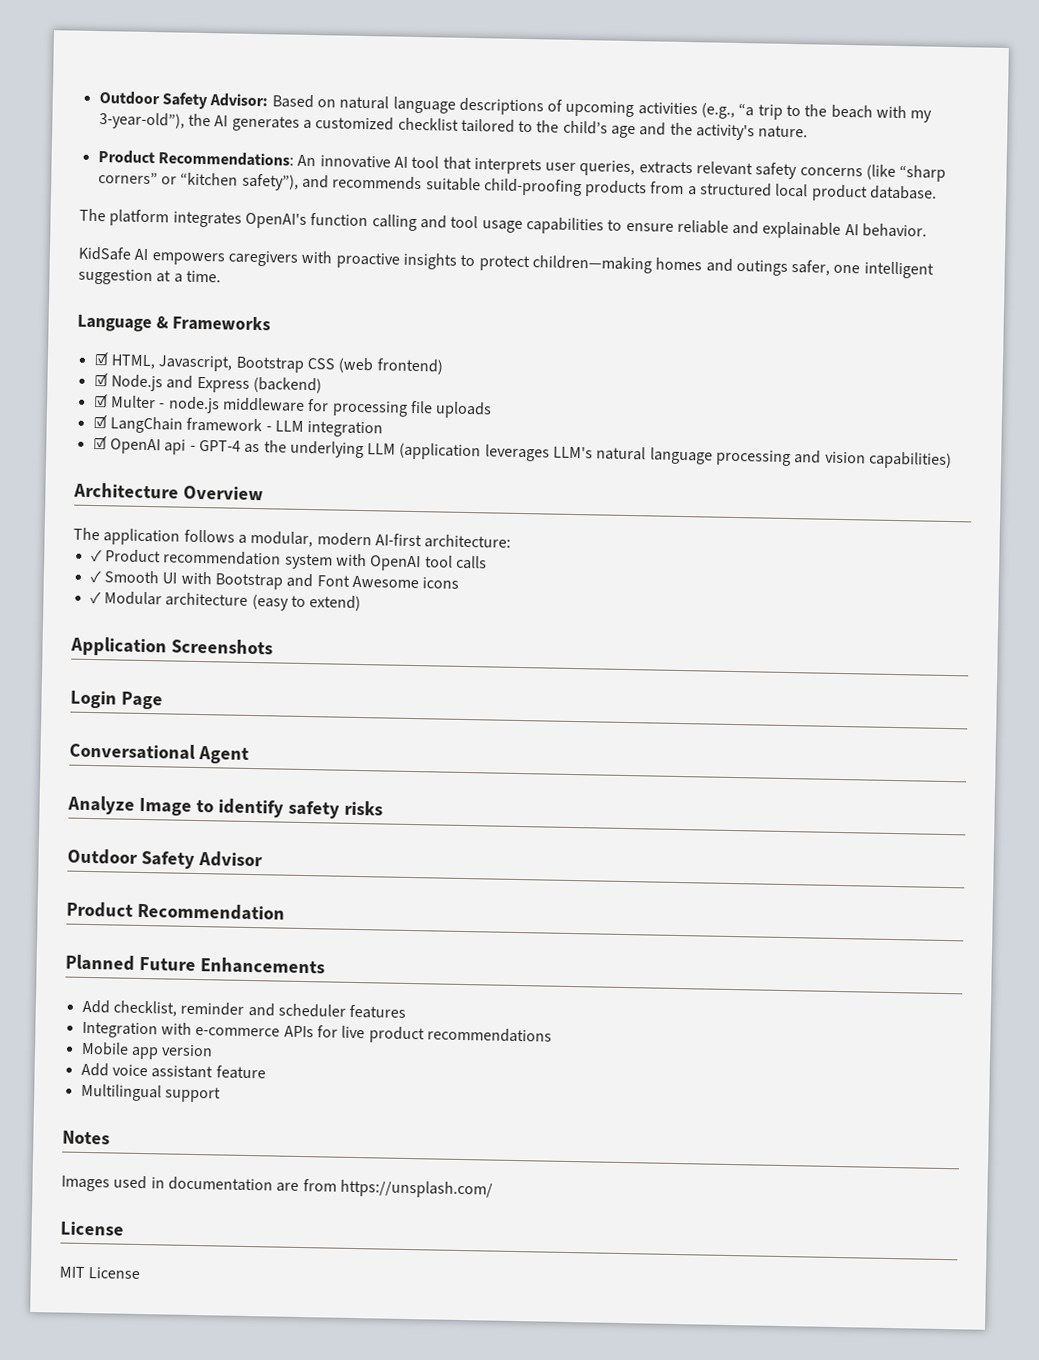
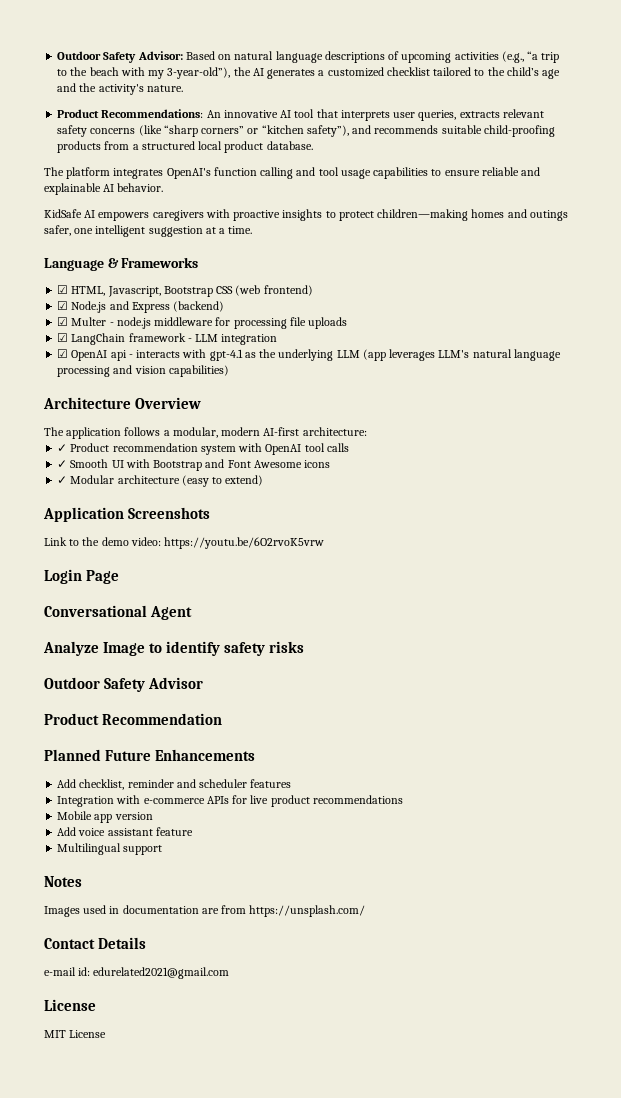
[198,439,241,452] GPT-4 -> [136,349,243,361] interacts with gpt-4.1
[399,442,482,461] (application -> [362,349,386,361] (app
(273, 646) none -> [44,537,325,549] // Link to the demo video: https://youtu.be/6O2rvoK5vrw
(493, 1189) none -> [44,937,147,949] [44,967,230,979] // Contact Details // e-mail id: edurelated2021@gmail.com

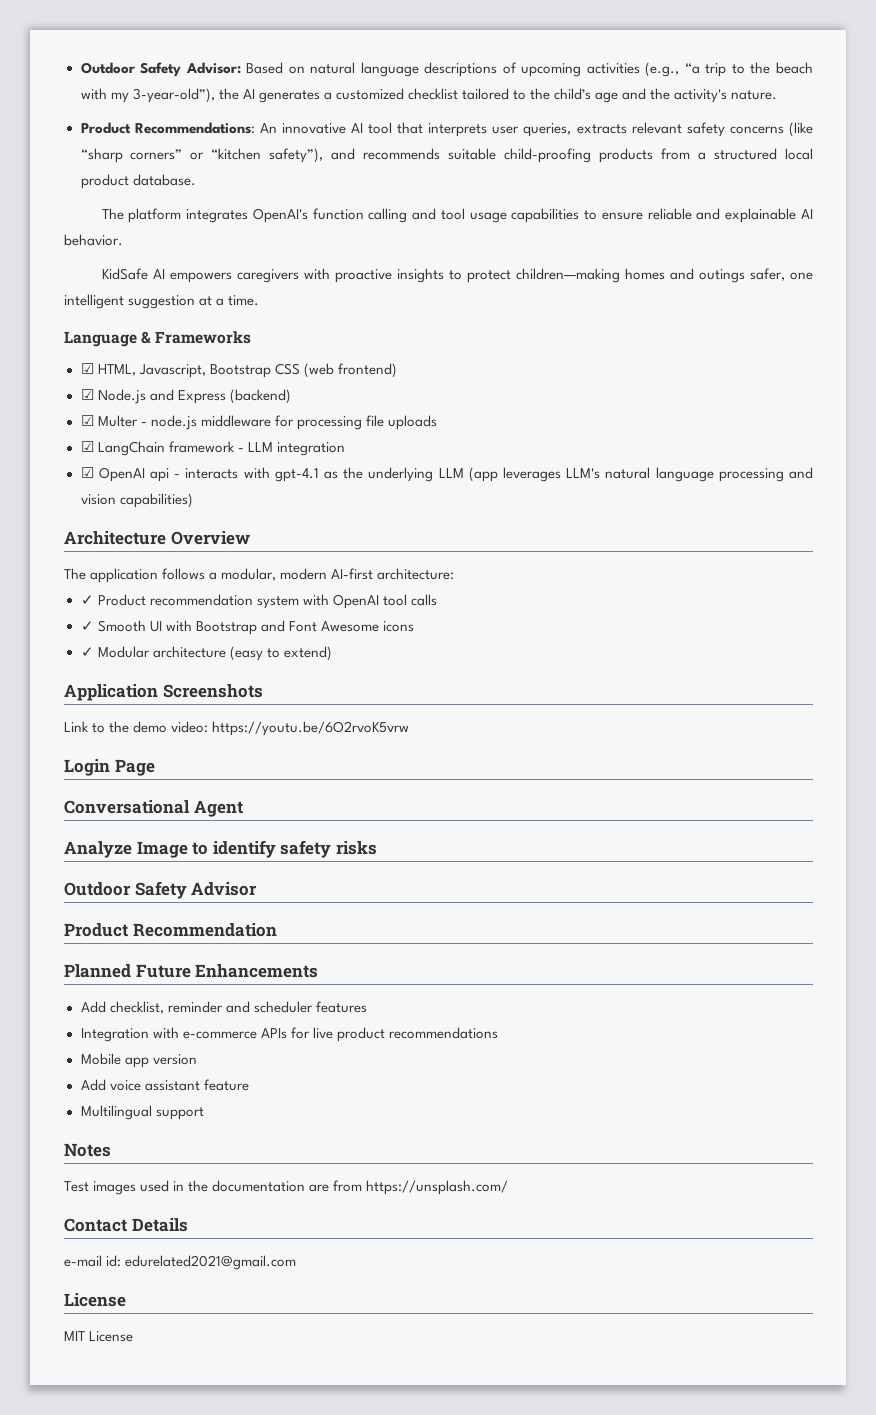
[44,906,80,917] Images -> [64,1181,137,1195] Test images
(120, 910) none -> [188,1180,209,1192] the

